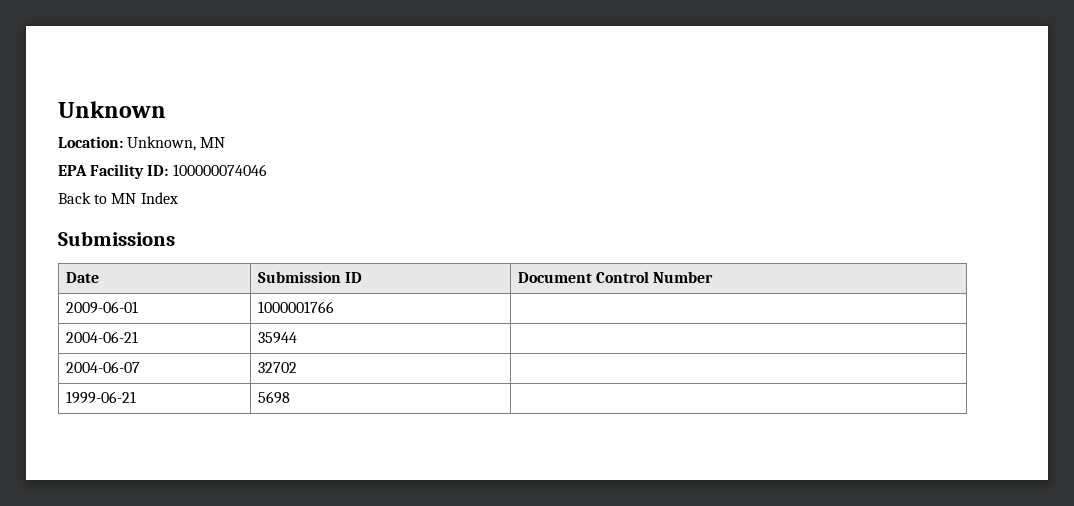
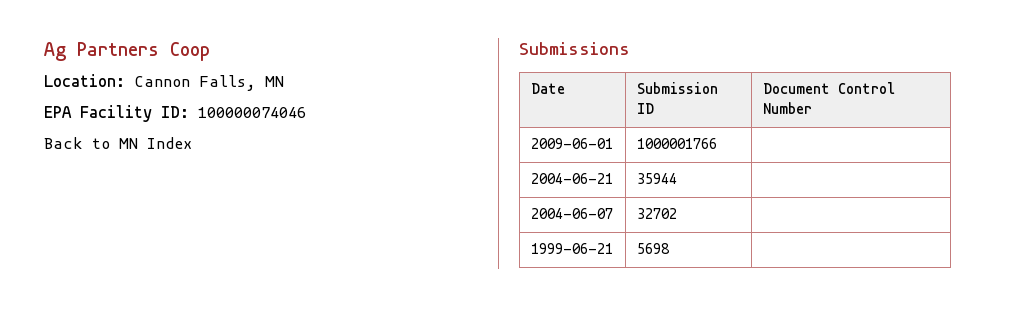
[58,101,166,118] Unknown -> [44,42,210,61] Ag Partners Coop
[127,136,197,151] Unknown, -> [134,75,256,91] Cannon Falls,

